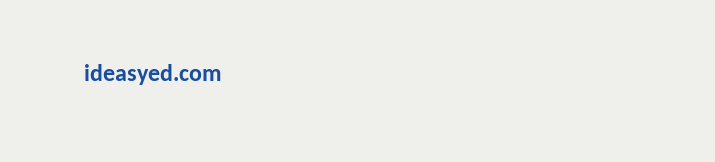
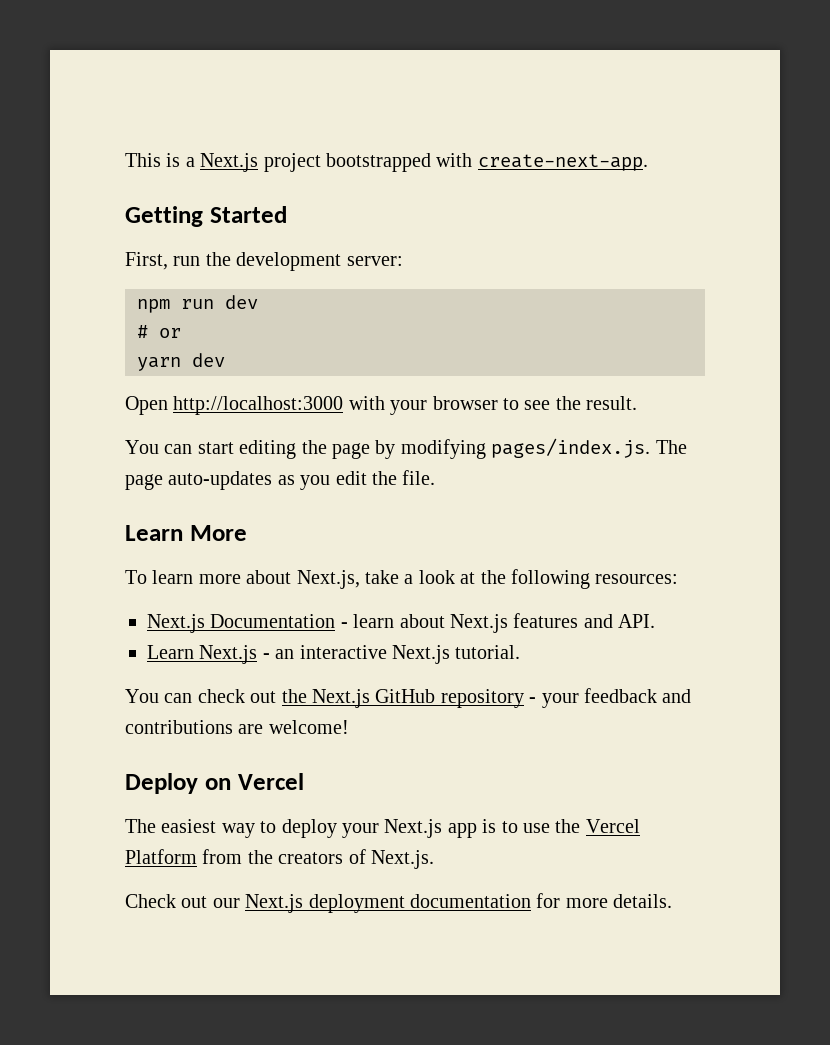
[84,64,222,85] ideasyed.com -> [125,153,648,172] [125,206,287,227] [125,252,403,271] [137,295,258,313] [137,325,181,338] [137,353,225,371] [125,396,638,415] [125,438,687,459] [125,470,436,490] [125,525,247,541] [125,569,679,589] [147,613,656,633] [147,645,521,664] [125,688,692,708] [125,720,349,734] [125,773,304,794] [125,819,640,838] [125,849,434,869] [125,893,673,913] This is a Next.js project bootstrapped with create-next-app. // Getting Started // First, run the development server: // npm run dev // # or // yarn dev // Open http://localhost:3000 with your browser to see the result. // You can start editing the page by modifying pages/index.js. The page auto-updates as you edit the file. // Learn More // To learn more about Next.js, take a look at the following resources: // Next.js Documentation - learn about Next.js features and API. // Learn Next.js - an interactive Next.js tutorial. // You can check out the Next.js GitHub repository - your feedback and contributions are welcome! // Deploy on Vercel // The easiest way to deploy your Next.js app is to use the Vercel Platform from the creators of Next.js. // Check out our Next.js deployment documentation for more details.

